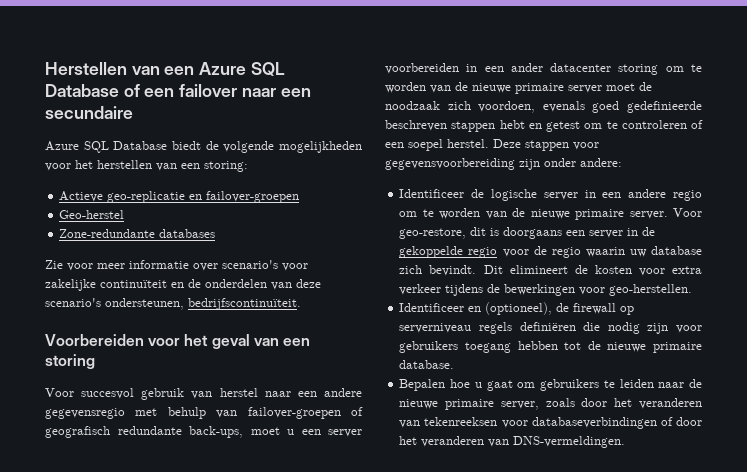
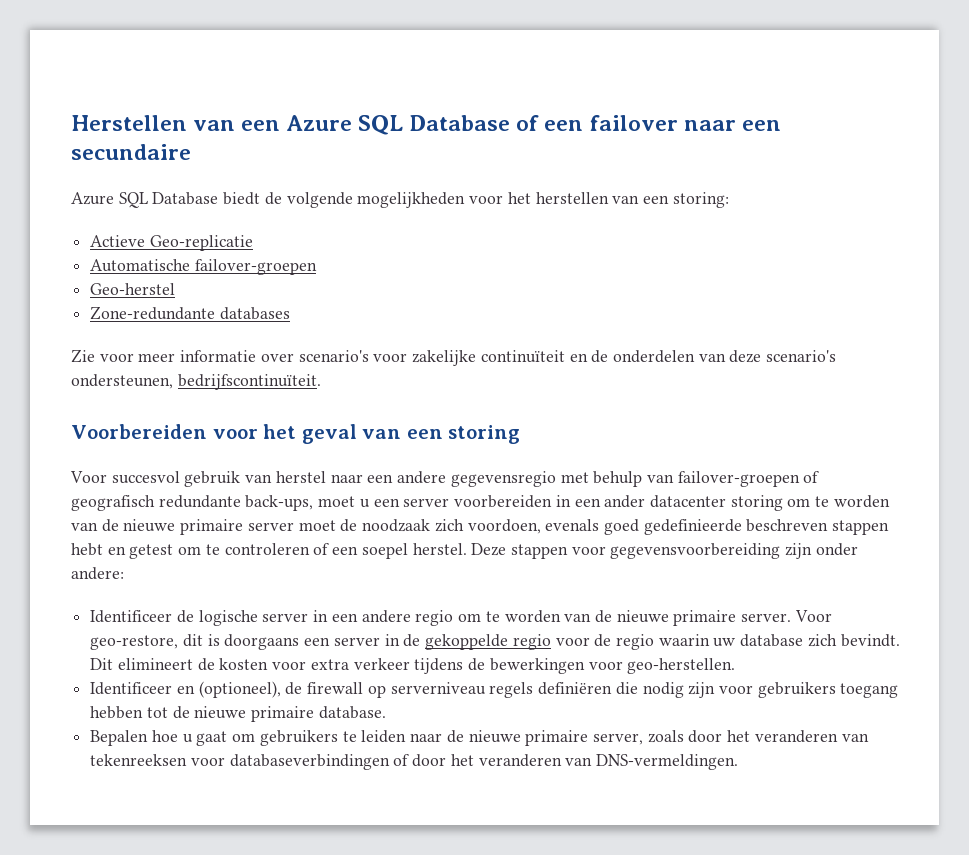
[107,191,203,203] geo-replicatie en -> [149,235,253,251] [90,259,191,272] Geo-replicatie // Automatische

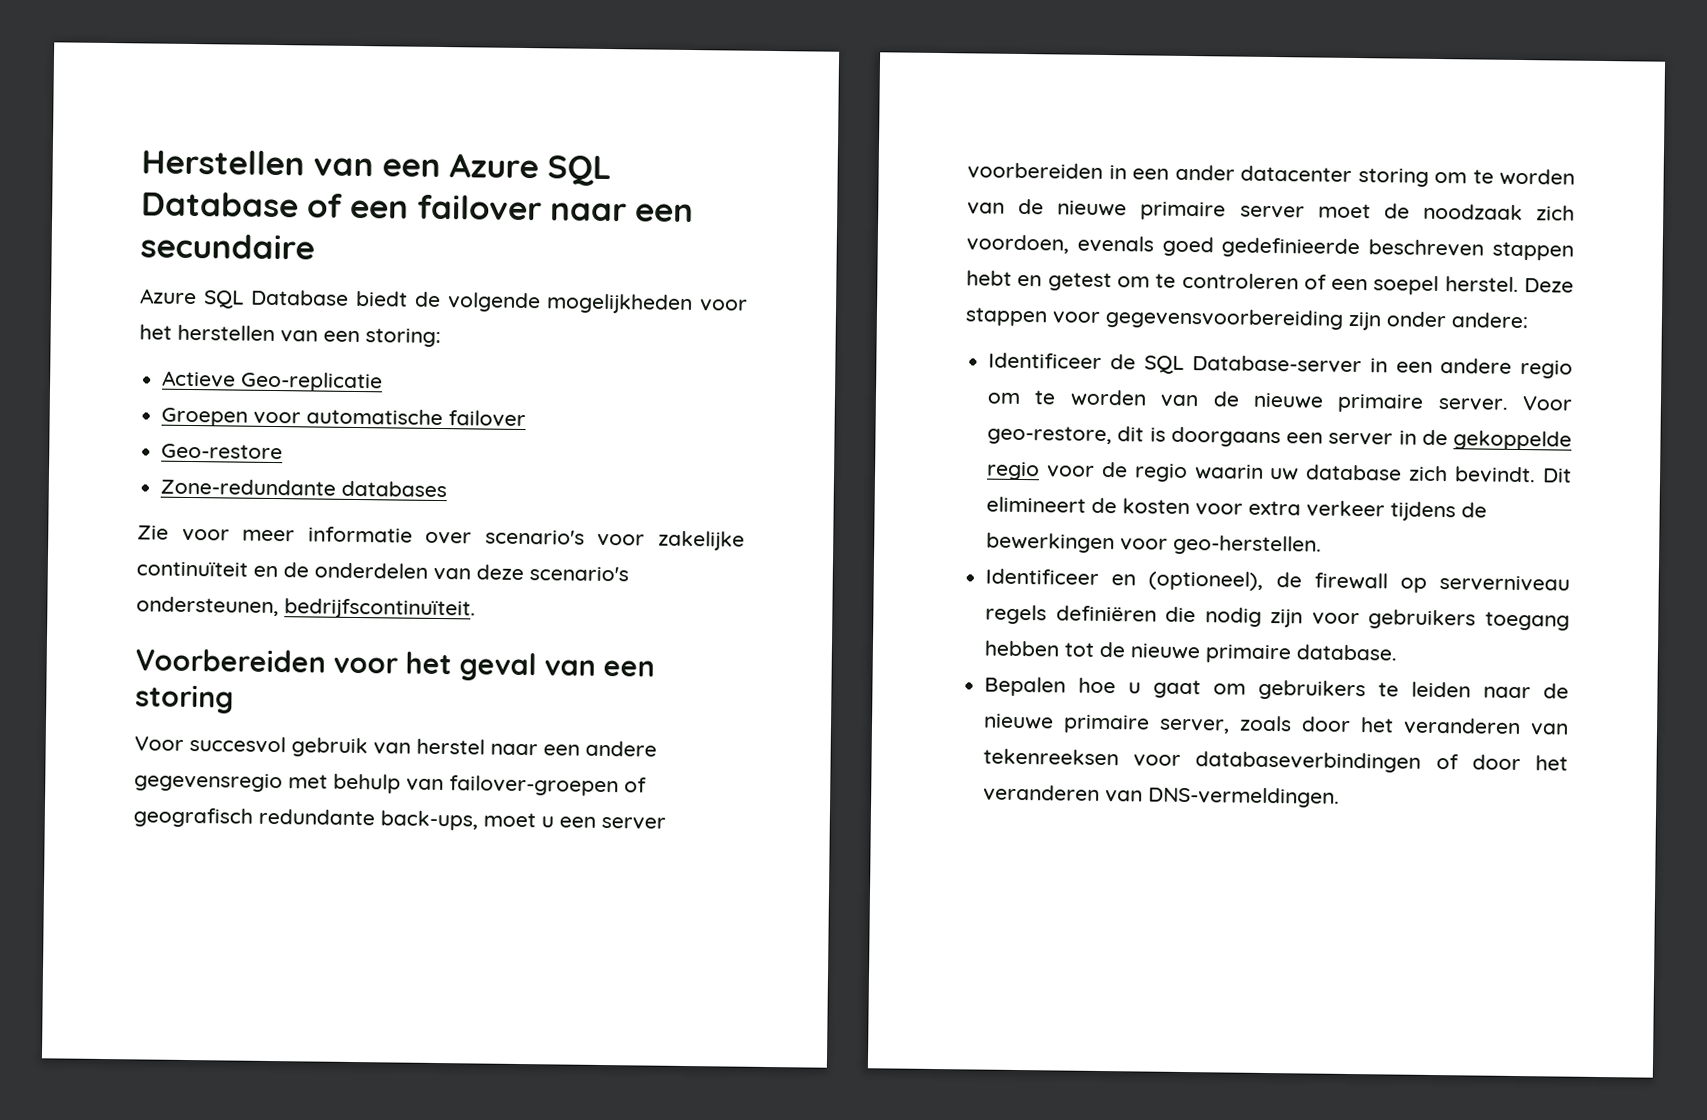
[90,259,317,275] [90,283,176,295] Automatische failover-groepen // Geo-herstel -> [161,407,527,428] [161,443,284,460] Groepen voor automatische failover // Geo-restore
[198,610,309,626] logische server -> [1143,355,1363,374] SQL Database-server

